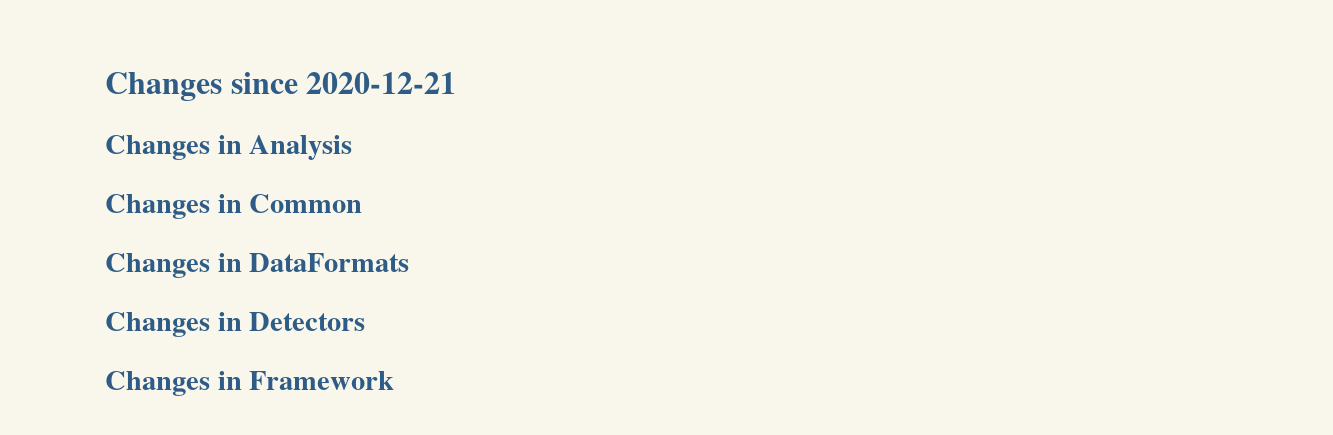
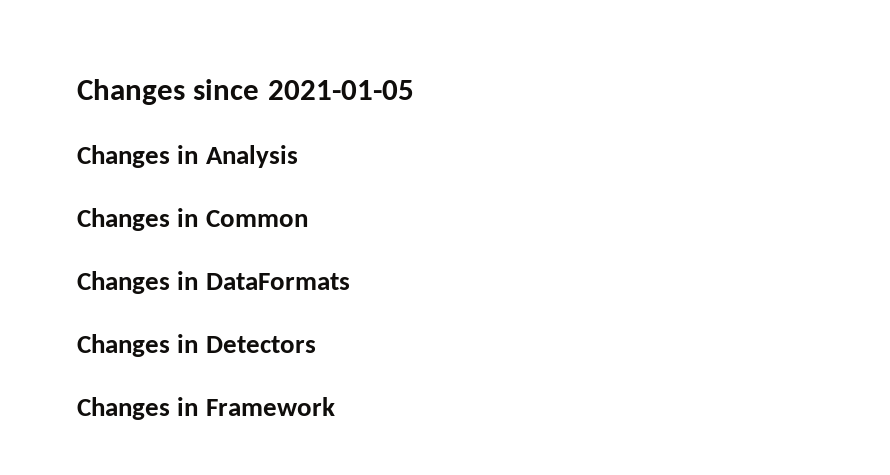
[306,72,457,94] 2020-12-21 -> [267,80,414,100] 2021-01-05

